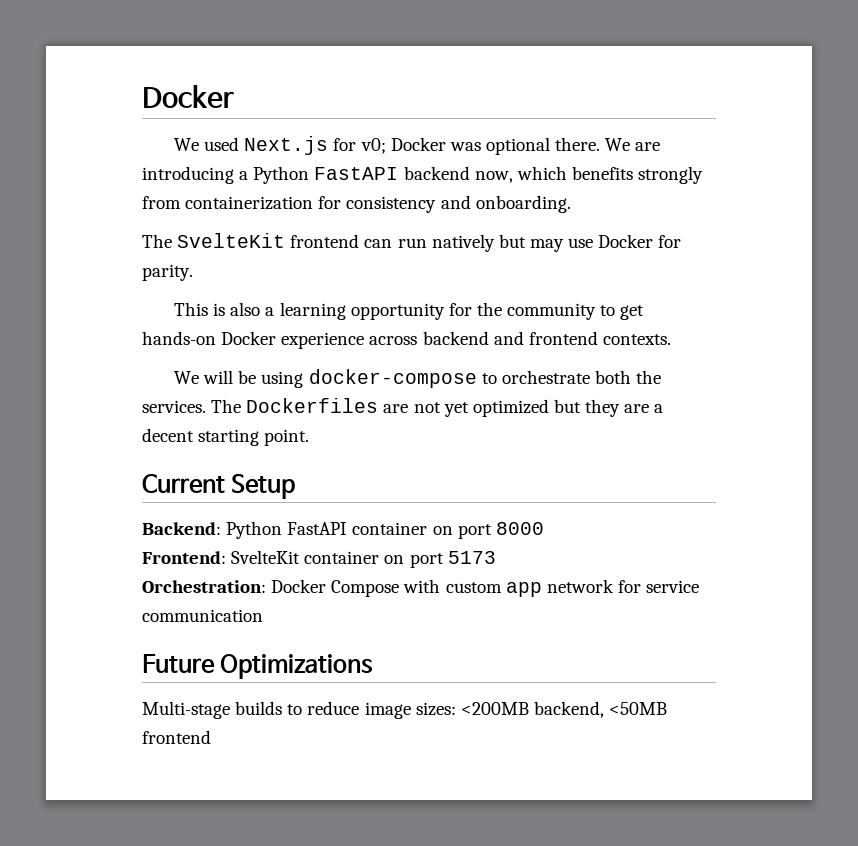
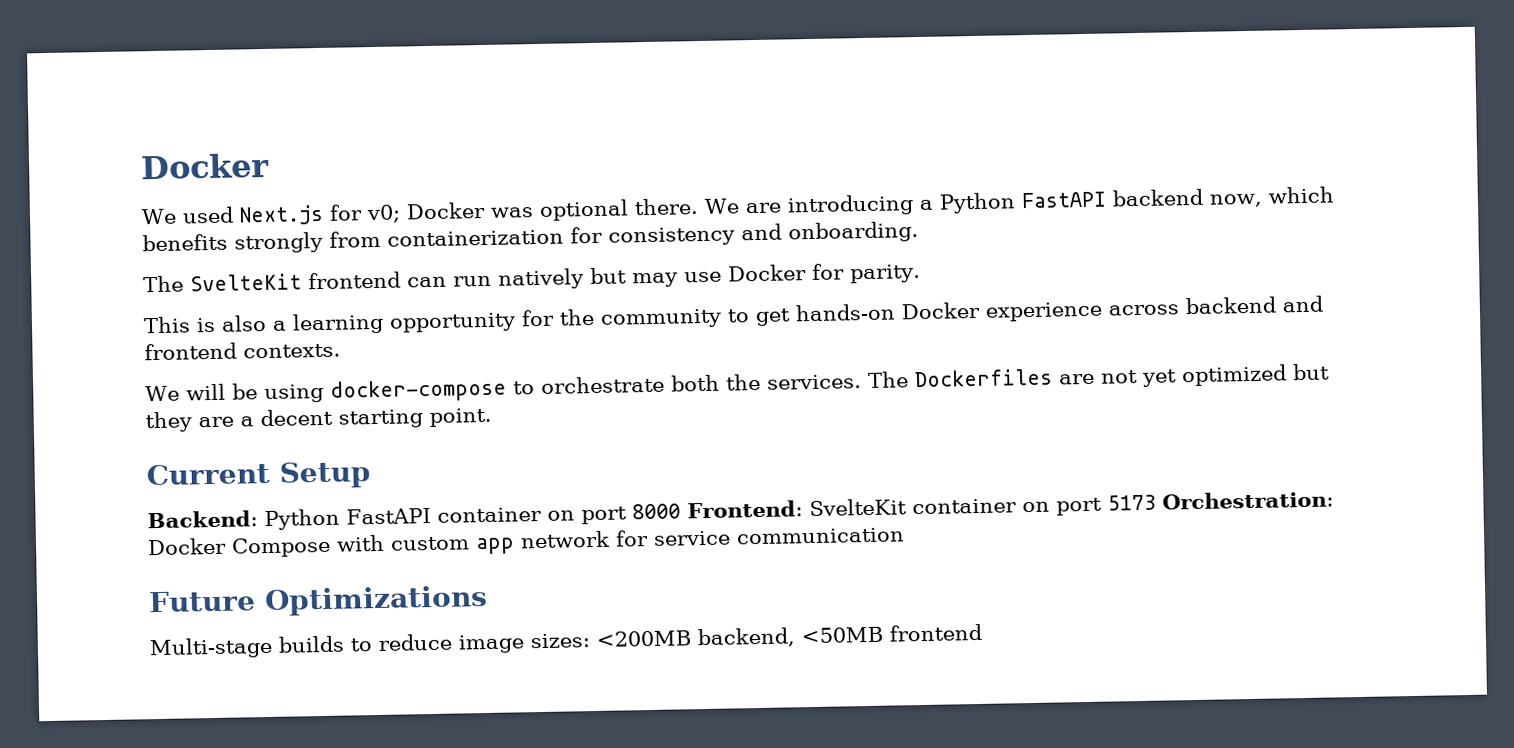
(544, 528) // -> (681, 511) none
(496, 557) // -> (1156, 502) none

